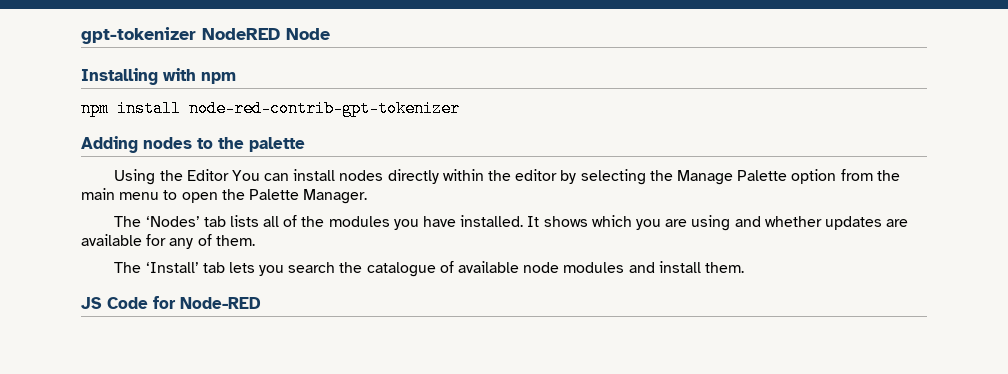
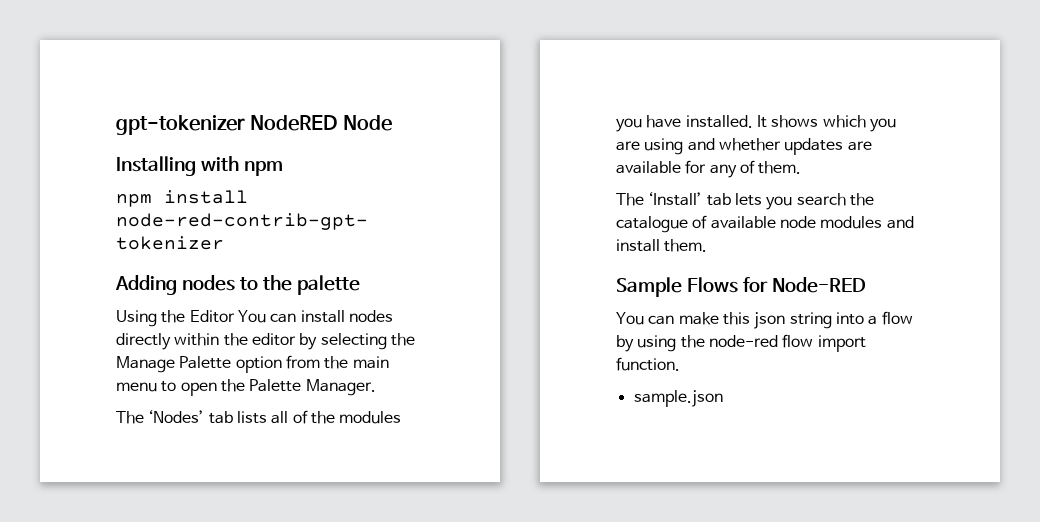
[81,297,148,309] JS Code -> [616,277,738,297] Sample Flows
(261, 303) none -> [616,311,913,329] [616,334,866,352] [616,357,680,371] [633,390,723,407] // You can make this json string into a flow by using the node-red flow import function. // sample.json

